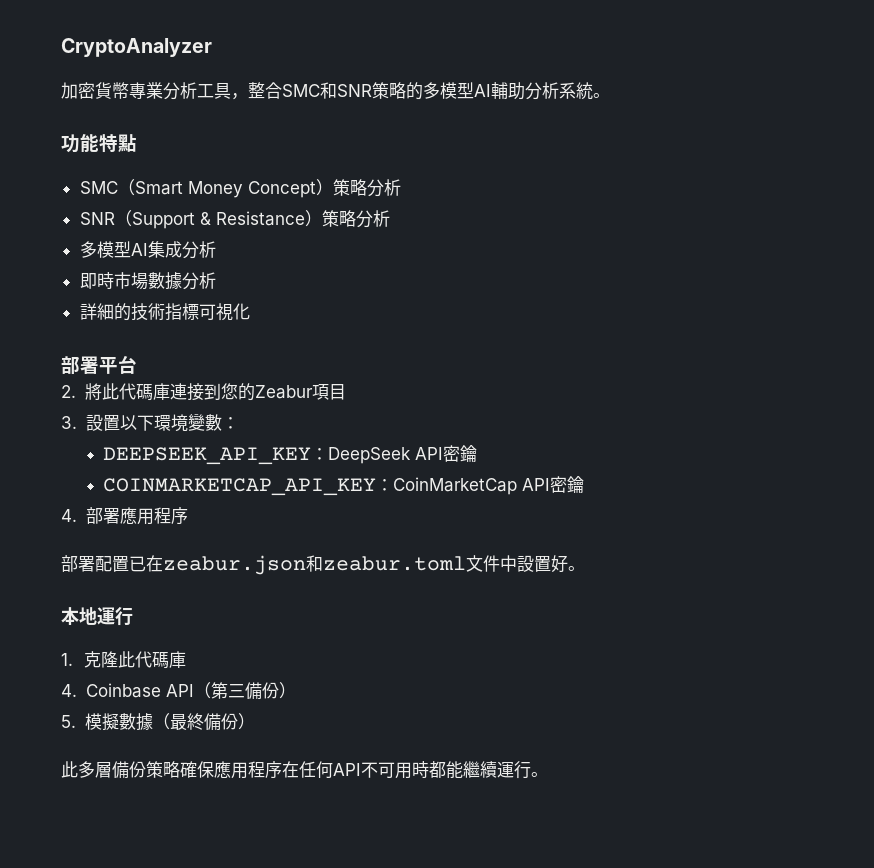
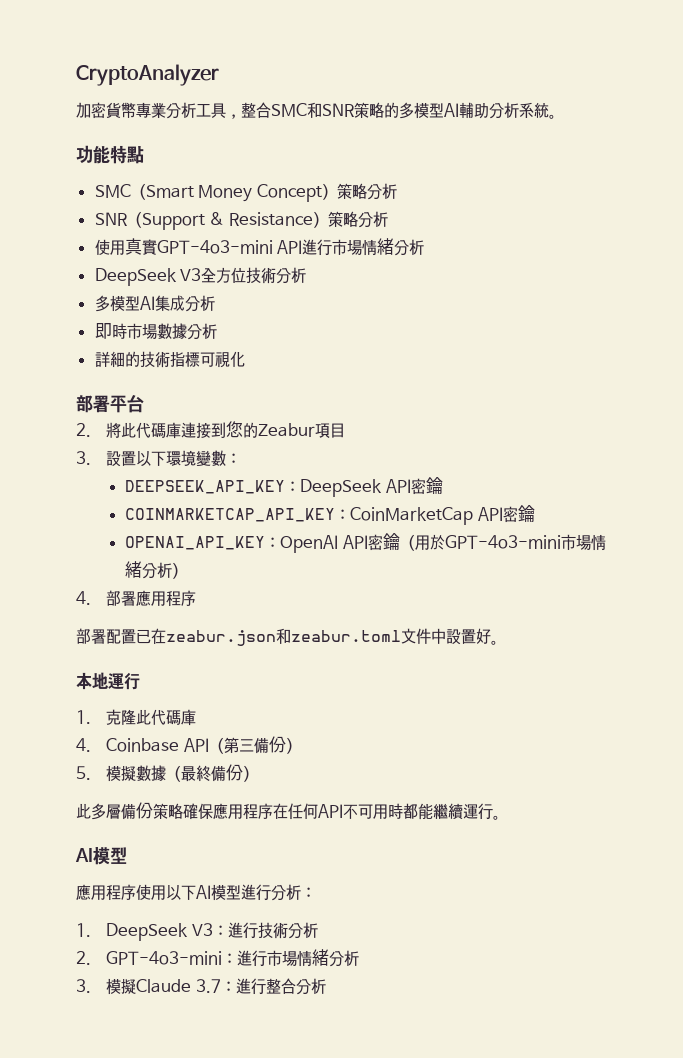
(390, 218) none -> [94,238,425,256] [94,267,307,286] // 使用真實GPT-4o3-mini API進行市場情緒分析 // DeepSeek V3全方位技術分析
(584, 485) none -> [125,533,606,553] [125,561,188,579] // OPENAI_API_KEY：OpenAI API密鑰（用於GPT-4o3-mini市場情緒分析）
(548, 774) none -> [75,847,127,865] [76,884,316,901] [76,922,318,941] [76,949,360,967] [76,978,326,995] // AI模型 // 應用程序使用以下AI模型進行分析： // 1. DeepSeek V3：進行技術分析 // 2. GPT-4o3-mini：進行市場情緒分析 // 3.模擬Claude 3.7：進行整合分析

